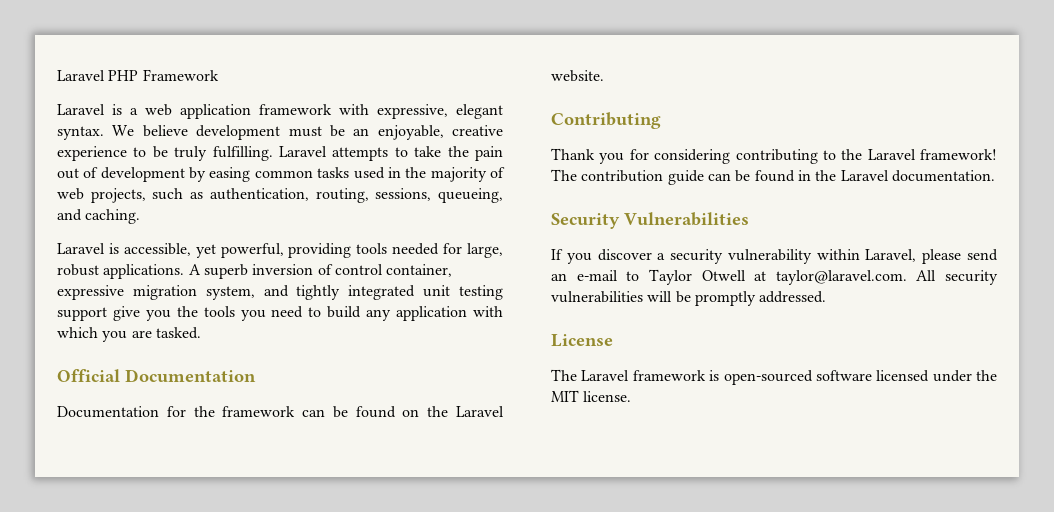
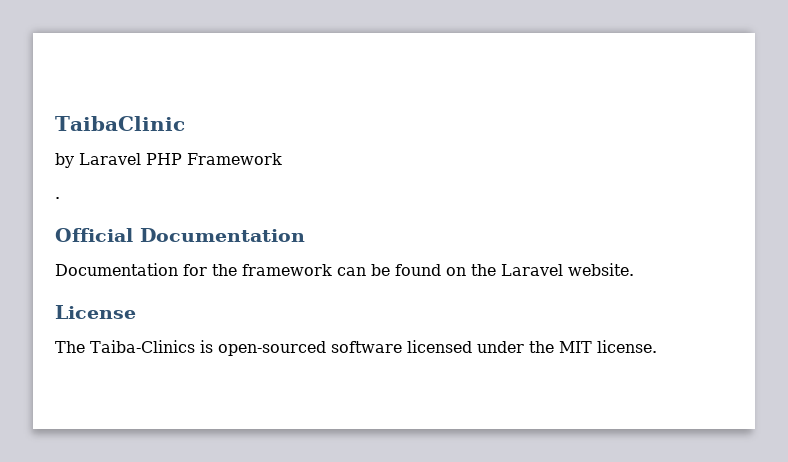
(57, 75) none -> [55,116,185,131] [55,153,74,168] TaibaClinic // by
[57,104,503,119] [57,125,503,140] [57,146,503,161] [57,167,506,182] [57,188,503,203] [57,209,141,224] [57,243,504,258] [57,264,453,279] [57,285,503,300] [57,306,504,321] [57,327,201,342] Laravel is a web application framework with expressive, elegant syntax. We believe development must be an enjoyable, creative experience to be truly fulfilling. Laravel attempts to take the pain out of development by easing common tasks used in the majority of web projects, such as authentication, routing, sessions, queueing, and caching. // Laravel is accessible, yet powerful, providing tools needed for large, robust applications. A superb inversion of control container, expressive migration system, and tightly integrated unit testing support give you the tools you need to build any application with which you are tasked. -> [55,197,60,199] .
[551,112,661,129] [551,148,997,164] [551,169,995,185] [551,212,749,229] [551,249,998,264] [551,269,998,285] [551,291,827,306] // Contributing // Thank you for considering contributing to the Laravel framework! The contribution guide can be found in the Laravel documentation. // Security Vulnerabilities // If you discover a security vulnerability within Laravel, please send an e-mail to Taylor Otwell at taylor@laravel.com. All security vulnerabilities will be promptly addressed. -> (634, 269) none
[581,370,706,381] Laravel framework -> [90,340,195,353] Taiba-Clinics

